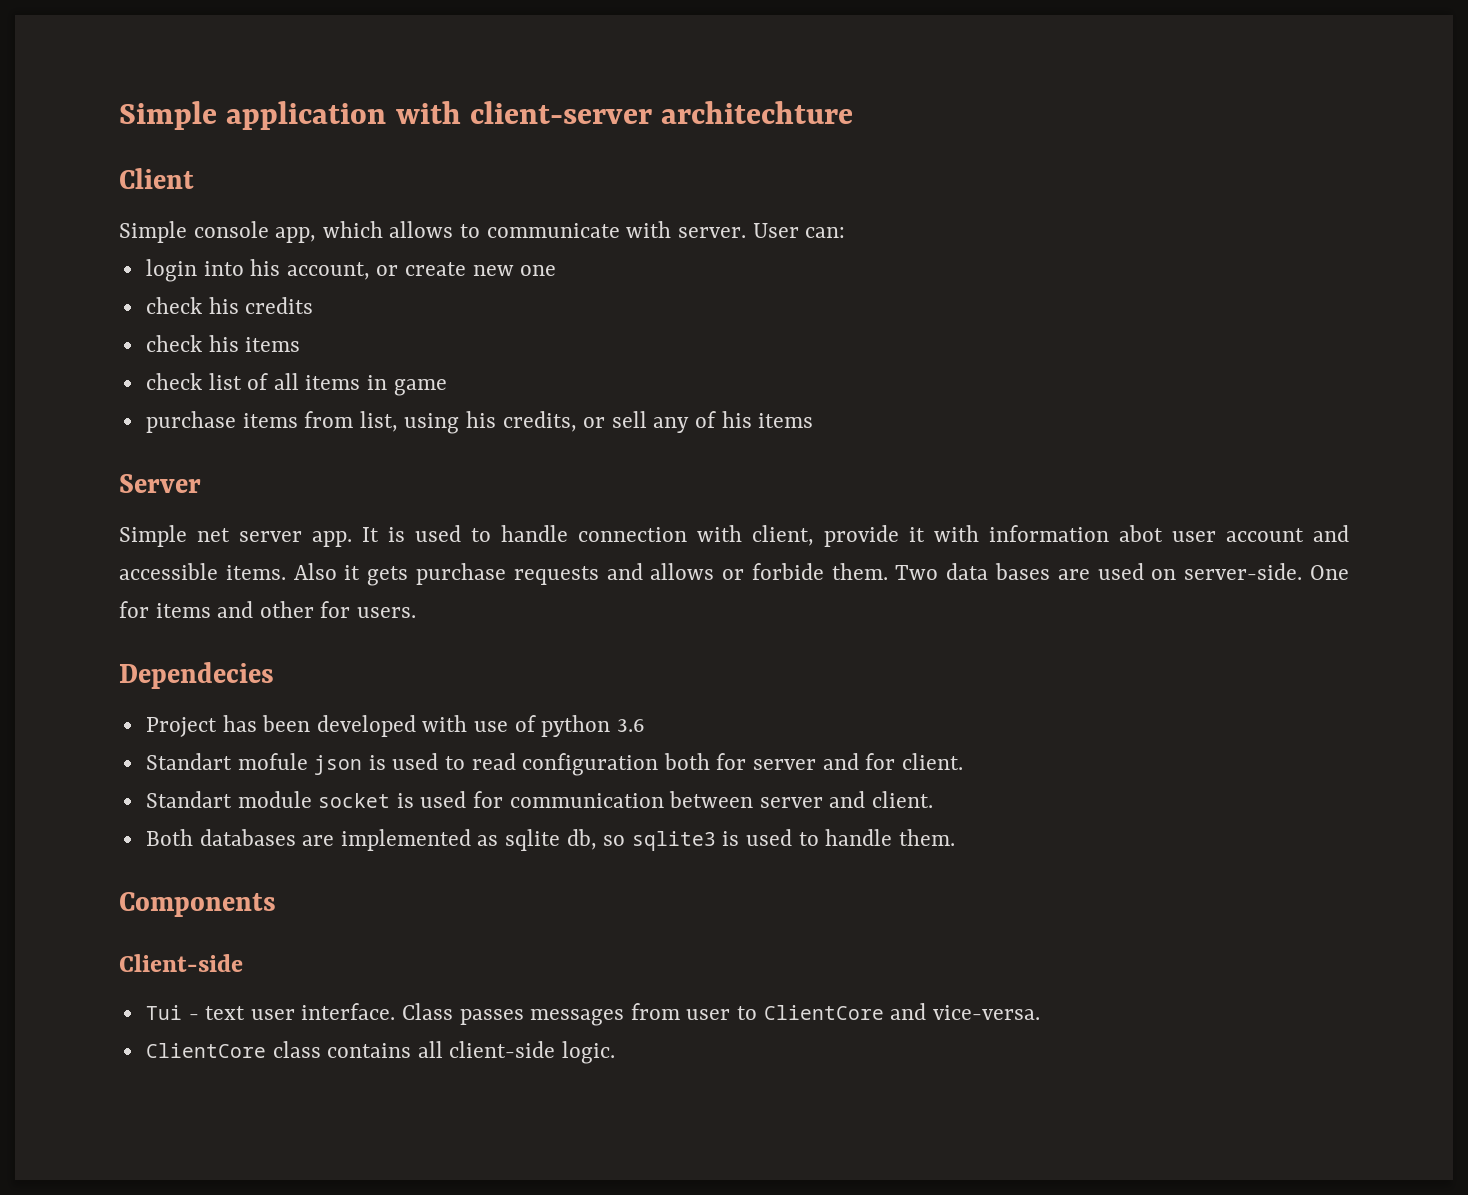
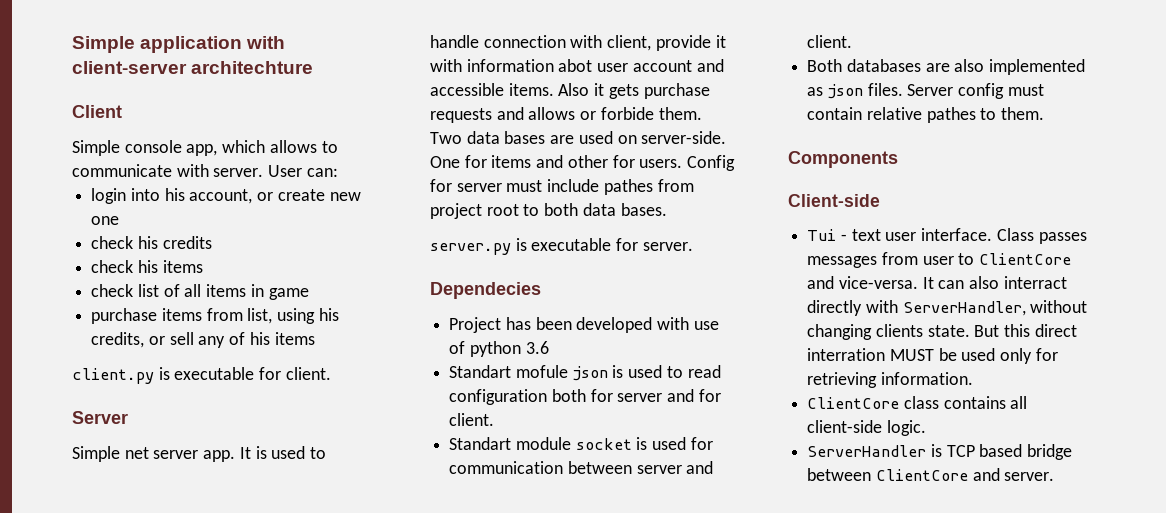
(814, 420) none -> [72,367,331,384] // client.py is executable for client.
(417, 612) none -> [687,155,736,171] [430,179,694,195] [430,203,667,219] [430,238,693,255] Config for server must include pathes from project root to both data bases. // server.py is executable for server.
(335, 840) none -> [954,59,985,72] also
[505,829,893,851] sqlite db, so sqlite3 is used to handle -> [827,83,1044,99] [807,107,997,123] json files. Server config must contain relative pathes to
(1040, 1012) none -> [922,276,1067,289] [807,300,1088,316] [807,324,1077,340] [807,348,1058,364] [807,372,973,388] It can also interract directly with ServerHandler, without changing clients state. But this direct interration MUST be used only for retrieving information.
(616, 1052) none -> [807,444,1073,460] [807,468,1055,481] // ServerHandler is TCP based bridge between ClientCore and server.

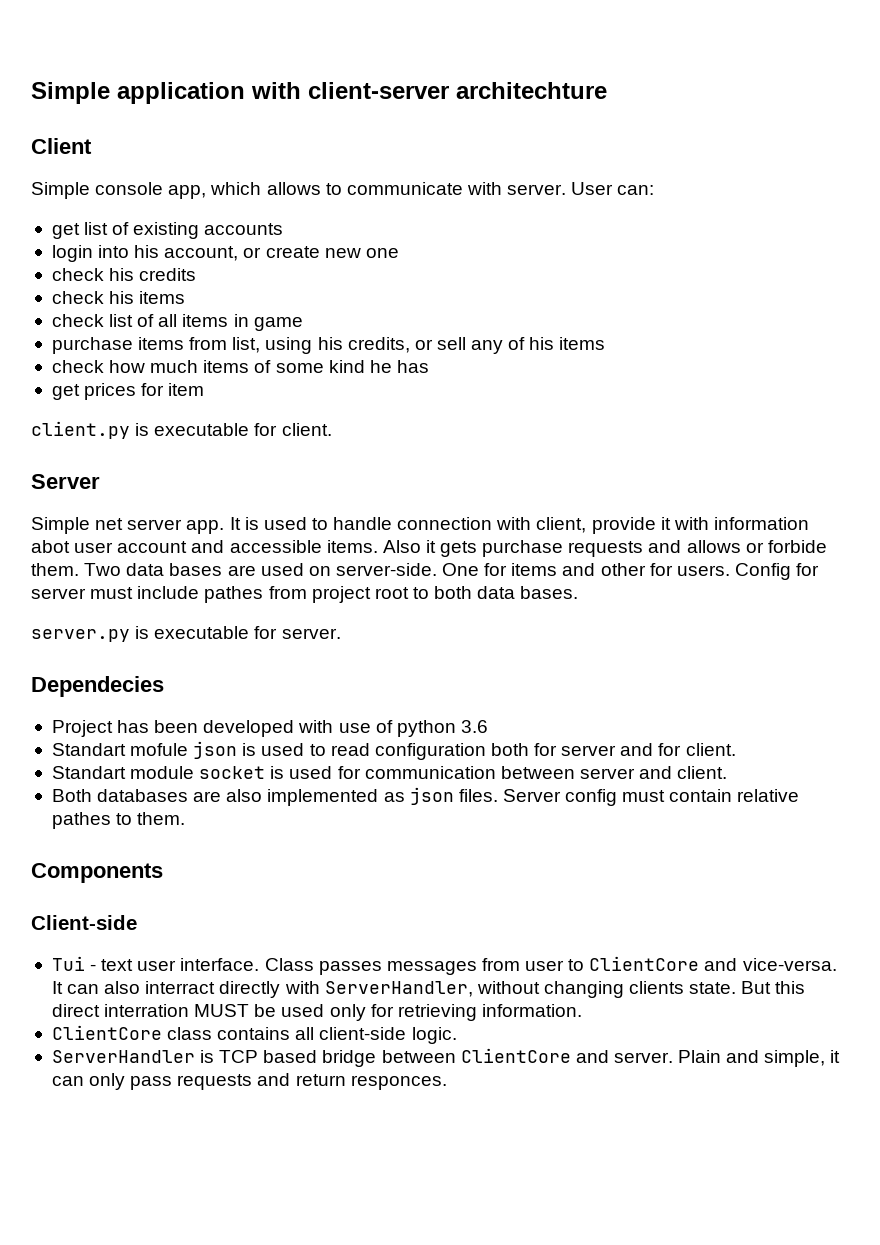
(338, 172) none -> [51,222,284,239] // get list of existing accounts
(315, 338) none -> [51,360,429,373] [51,383,205,400] // check how much items of some kind he has // get prices for item
(1055, 476) none -> [678,1050,841,1067] [51,1073,447,1090] Plain and simple, it can only pass requests and return responces.

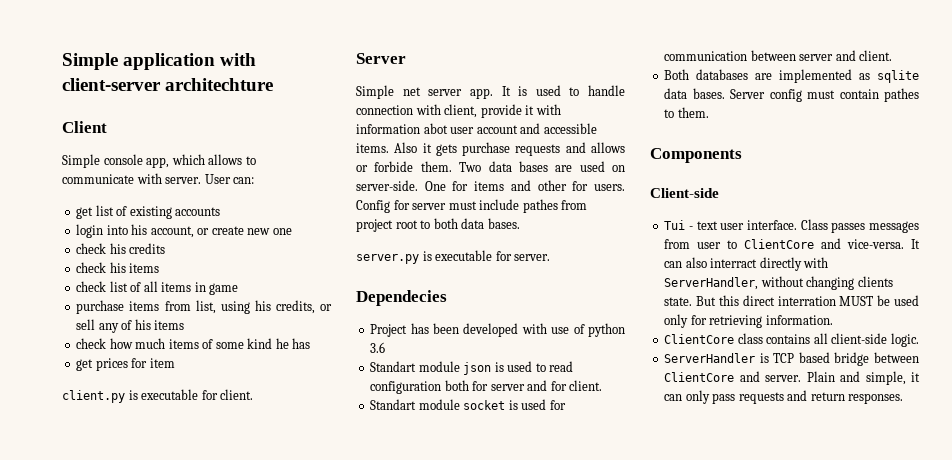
[130,743,189,756] mofule -> [418,361,460,372] module
[226,789,263,802] also -> (773, 76) none
[409,787,498,805] json files. -> [877,70,919,83] [664,88,725,99] sqlite data bases.
[737,789,800,802] relative -> (879, 94) none
[350,1075,447,1090] responces. -> [848,393,904,404] responses.

